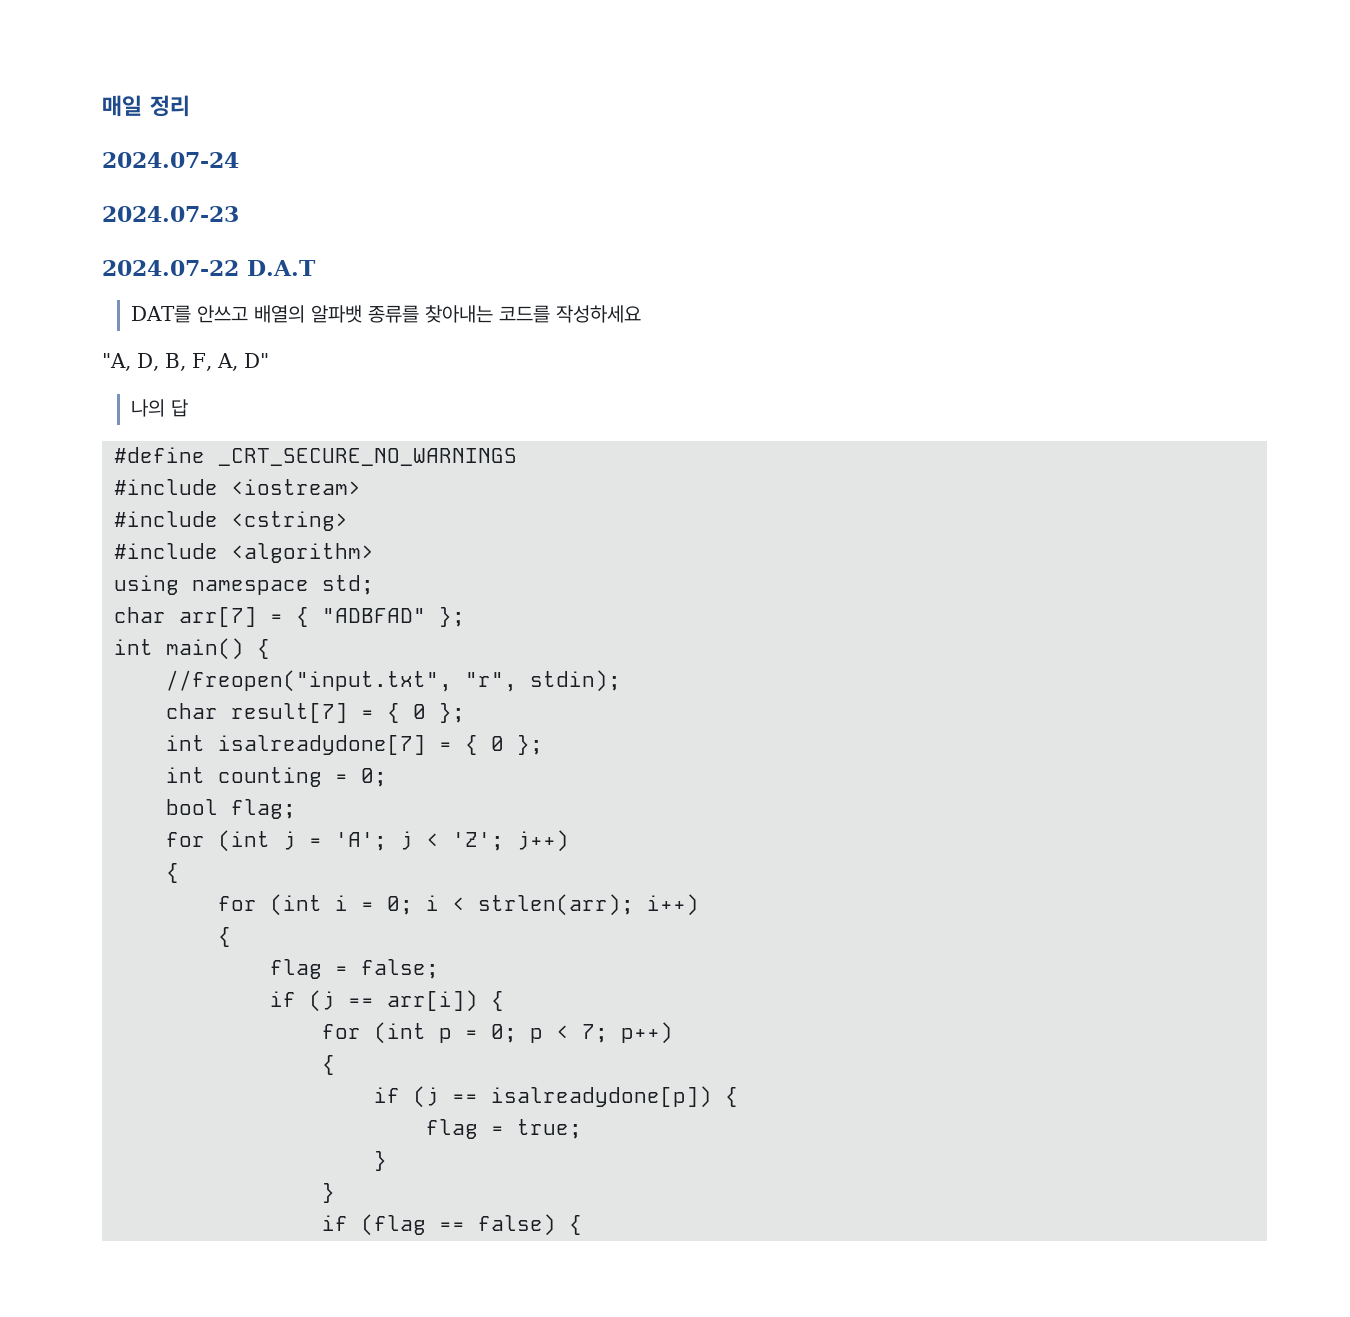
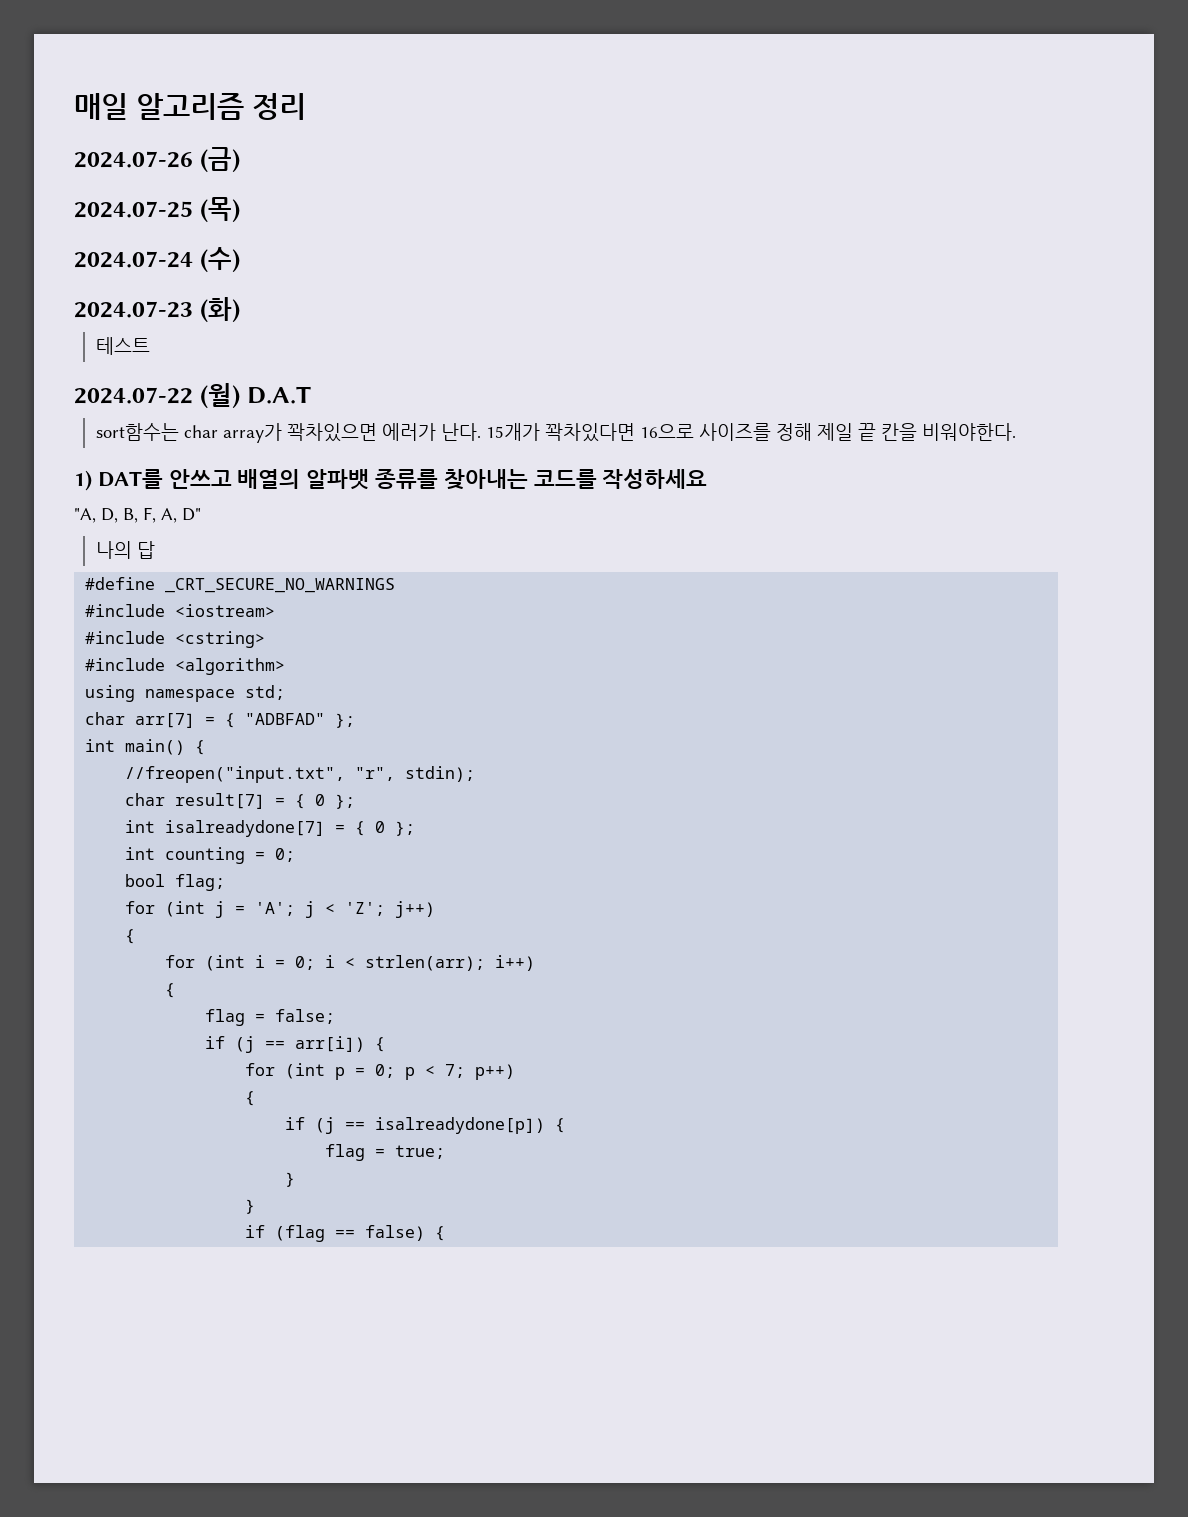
(142, 106) none -> [135,93,244,120] 알고리즘
(190, 106) none -> [74,147,240,173] [74,197,240,223] // 2024.07-26 (금) // 2024.07-25 (목)
(239, 160) none -> [199,247,240,273] (수)
(239, 214) none -> [199,297,240,323] [95,337,150,355] (화) // 테스트
(239, 268) none -> [199,383,240,409] (월)
(316, 268) none -> [95,423,1016,443] [74,470,92,491] sort함수는 char array가 꽉차있으면 에러가 난다. 15개가 꽉차있다면 16으로 사이즈를 정해 제일 끝 칸을 비워야한다. // 1)

